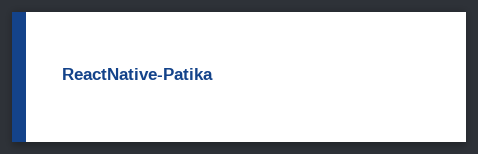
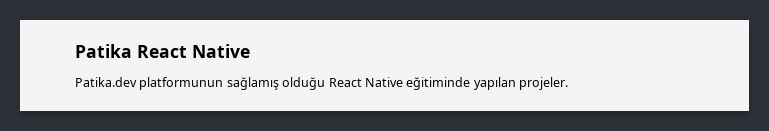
[62,68,213,80] ReactNative-Patika -> [75,44,250,58] [75,77,568,90] Patika React Native // Patika.dev platformunun sağlamış olduğu React Native eğitiminde yapılan projeler.

